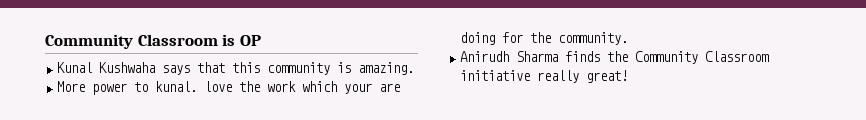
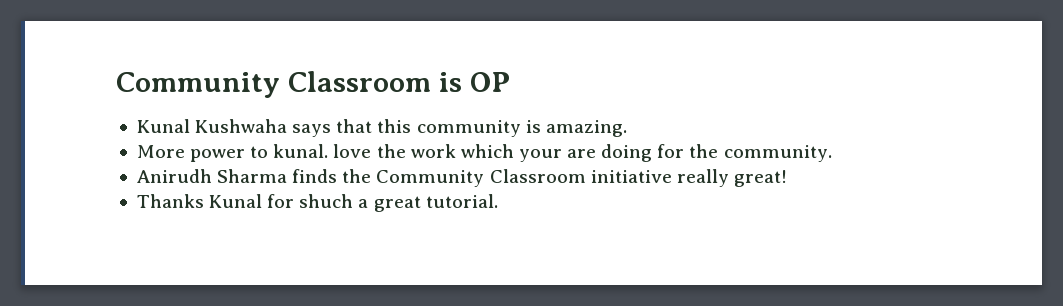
(629, 76) none -> [136,194,498,212] // Thanks Kunal for shuch a great tutorial.

